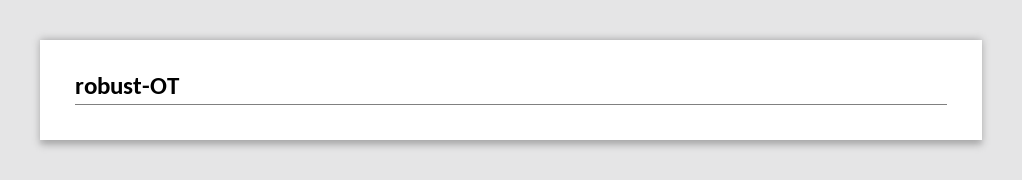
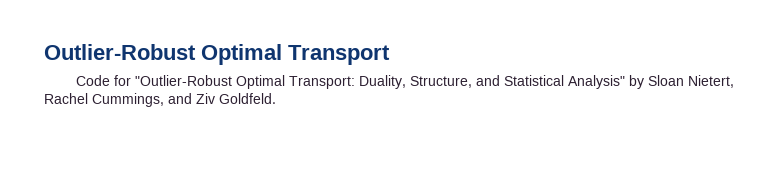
[75,77,180,94] robust-OT -> [44,44,390,65] [75,75,734,89] [44,93,276,107] Outlier-Robust Optimal Transport // Code for "Outlier-Robust Optimal Transport: Duality, Structure, and Statistical Analysis" by Sloan Nietert, Rachel Cummings, and Ziv Goldfeld.

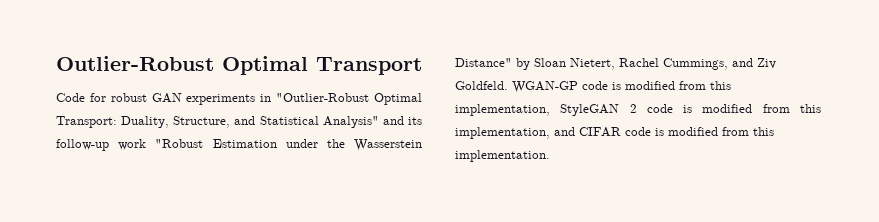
(131, 80) none -> [110,93,272,105] robust GAN experiments in
(625, 82) none -> [382,116,423,125] [56,139,422,151] [455,58,512,67] and its follow-up work "Robust Estimation under the Wasserstein Distance"
(276, 98) none -> [512,81,731,93] [455,104,821,116] [455,127,774,139] [455,150,550,162] WGAN-GP code is modified from this implementation, StyleGAN 2 code is modified from this implementation, and CIFAR code is modified from this implementation.

